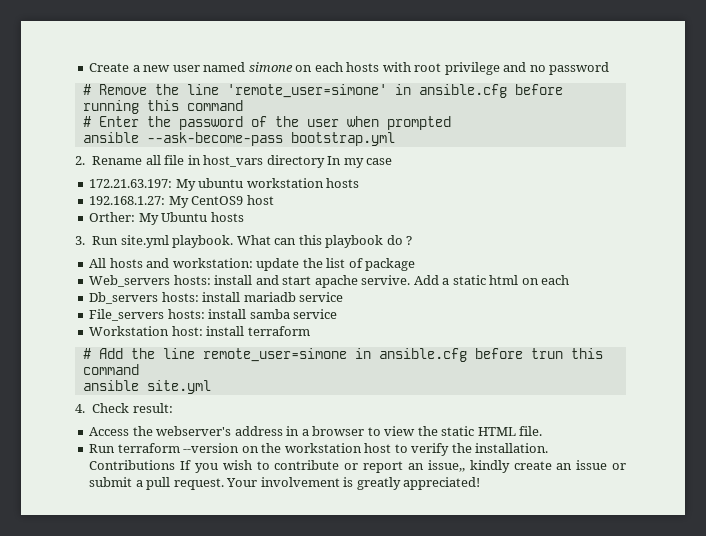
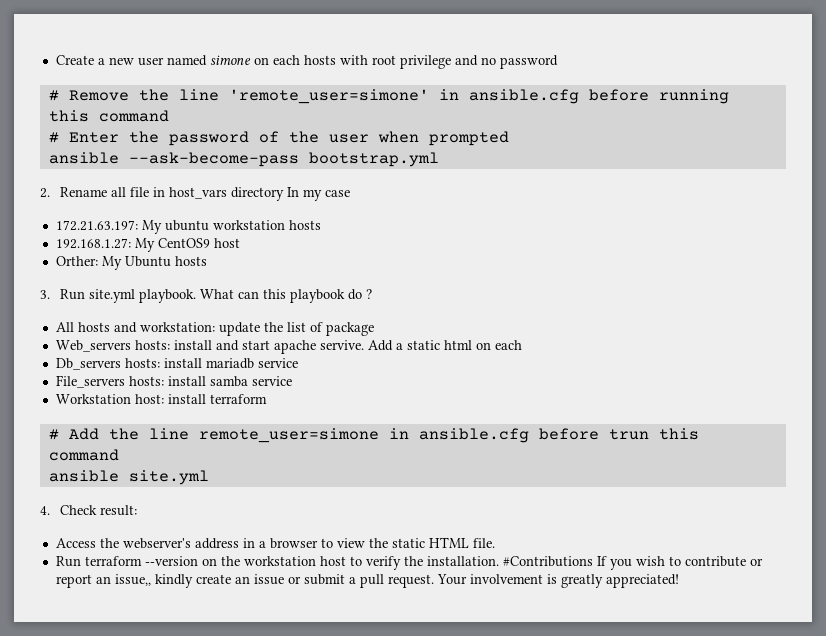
[89,460,176,470] Contributions -> [502,556,593,567] #Contributions

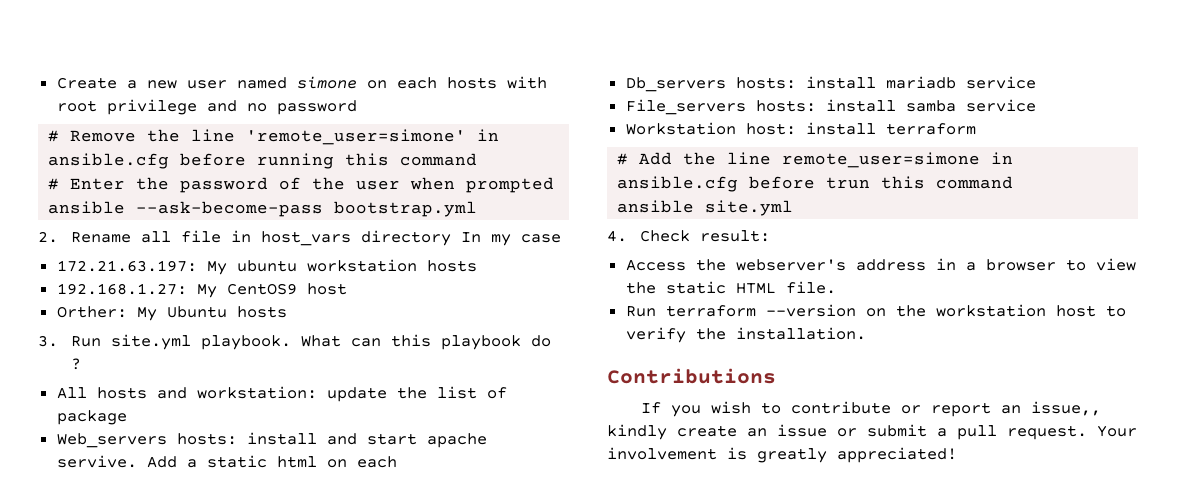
[502,556,593,567] #Contributions -> [607,368,776,384] // Contributions //

